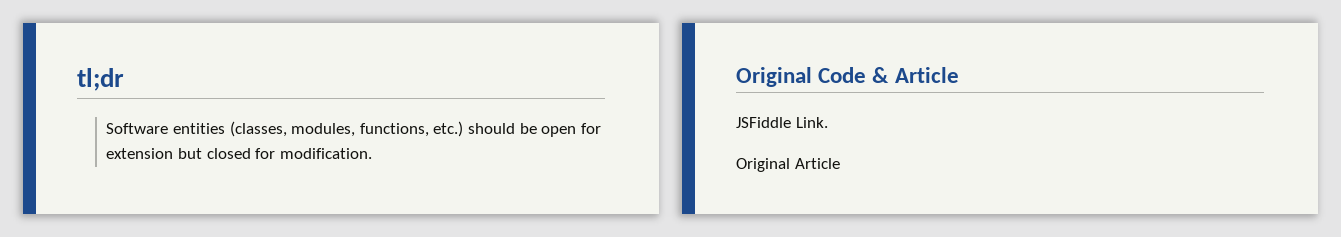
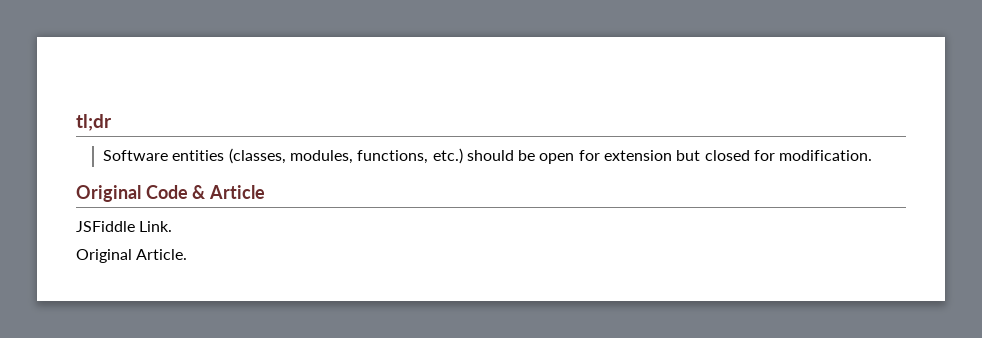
[794,158,840,169] Article -> [136,249,188,260] Article.

